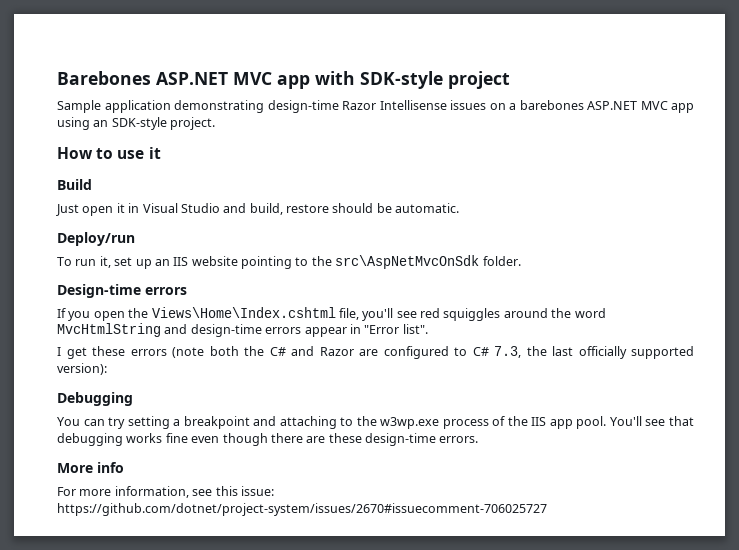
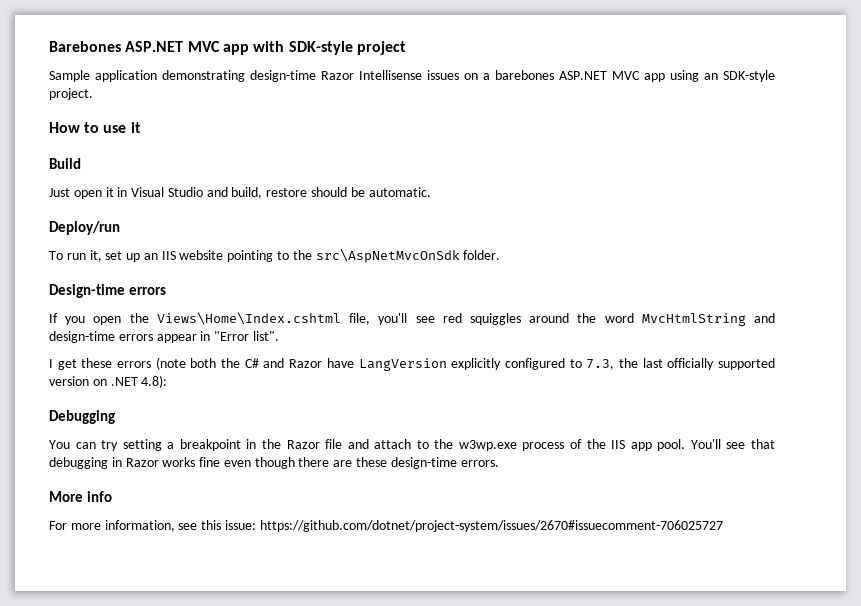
[359,349,378,356] are -> [326,358,502,371] have LangVersion explicitly
[472,347,489,356] C# -> (582, 363) none
[57,363,107,375] version): -> [49,375,168,388] version on .NET 4.8):
[253,416,337,429] and attaching -> [246,439,412,449] in the Razor file and attach
(123, 439) none -> [111,457,159,467] in Razor

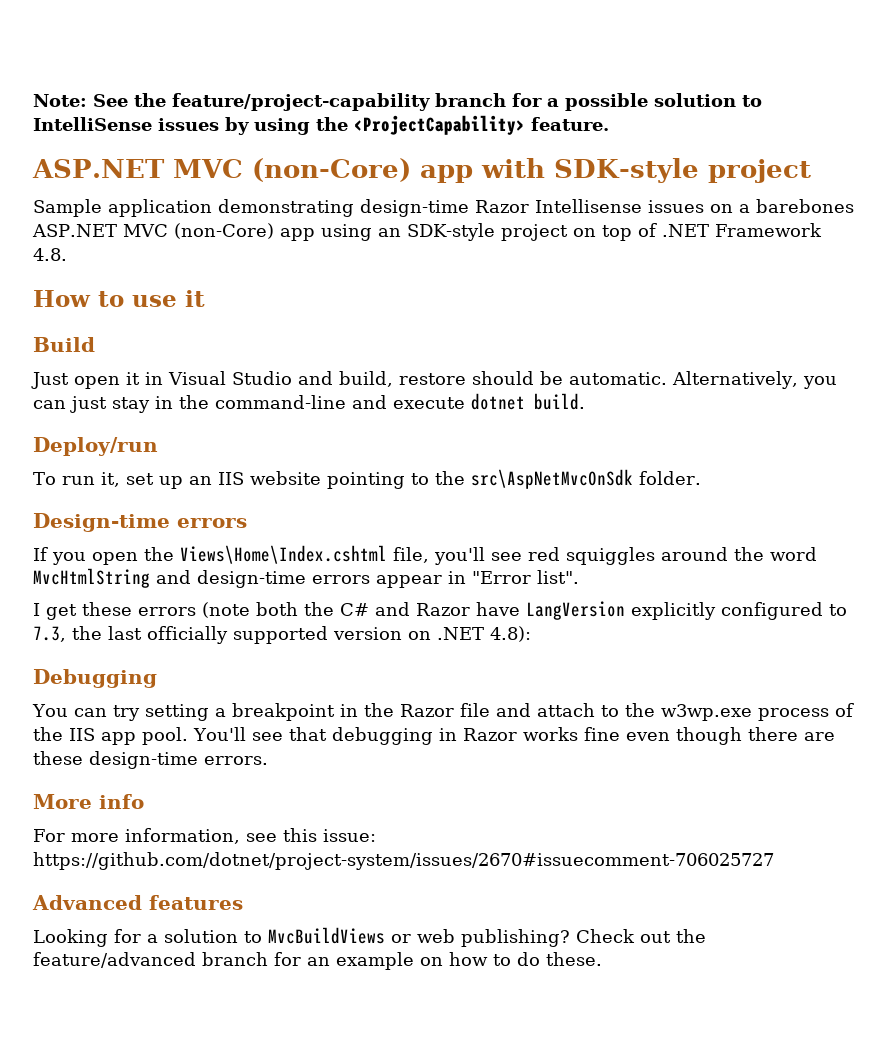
[49,41,220,52] Barebones ASP.NET MVC -> [33,93,762,111] [33,115,609,135] [32,158,411,182] Note: See the feature/project-capability branch for a possible solution to IntelliSense issues by using the <ProjectCapability> feature. // ASP.NET MVC (non-Core)
(640, 75) none -> [173,223,274,239] (non-Core)
[49,88,93,100] project. -> [500,223,822,241] [33,248,67,261] project on top of .NET Framework 4.8.
(431, 192) none -> [672,371,837,389] [33,393,585,413] Alternatively, you can just stay in the command-line and execute dotnet build.
(723, 526) none -> [32,895,243,910] [33,927,706,947] [33,952,602,970] // Advanced features // Looking for a solution to MvcBuildViews or web publishing? Check out the feature/advanced branch for an example on how to do these.

